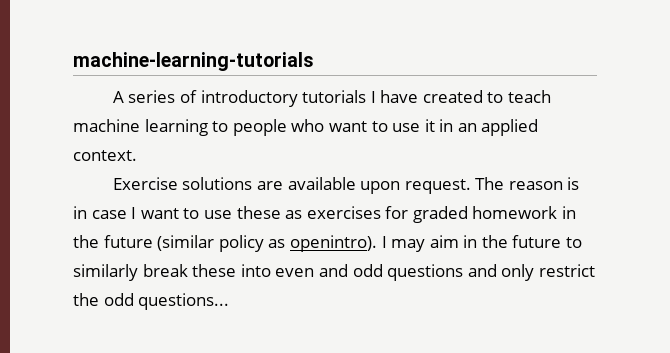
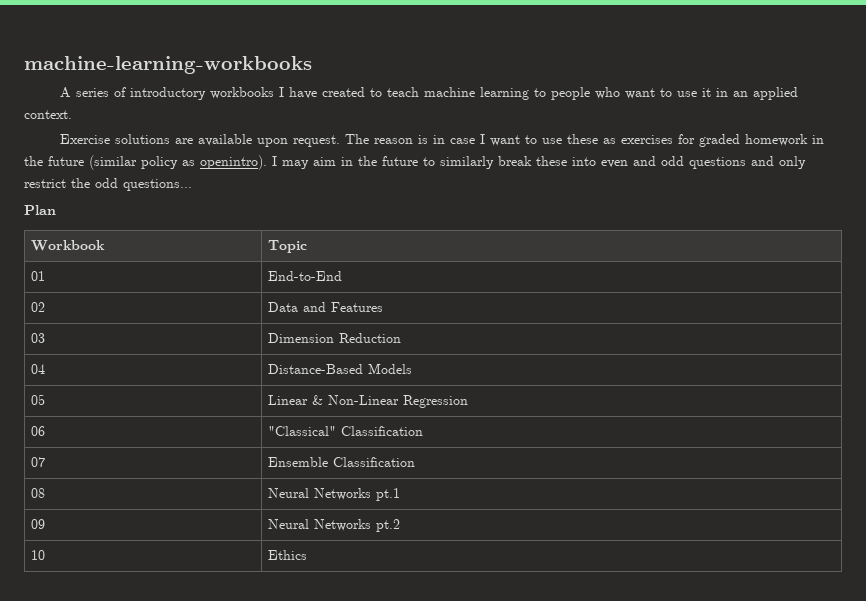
[73,52,314,71] machine-learning-tutorials -> [24,56,312,74] machine-learning-workbooks
[302,90,367,103] tutorials -> [209,87,274,99] workbooks
(230, 301) none -> [24,205,56,215] [30,240,105,251] [267,240,307,253] [30,271,45,281] [267,271,342,281] [30,302,45,312] [267,302,383,312] [30,333,45,343] [267,333,401,343] [30,364,45,374] [267,363,412,374] [30,394,45,405] [267,395,468,408] [30,426,45,436] [267,426,423,436] [30,457,45,467] [267,457,415,467] [30,488,45,498] [267,488,400,501] [30,519,45,529] [267,519,400,532] [30,550,45,560] [267,550,307,560] // Plan // Workbook | Topic // 01 | End-to-End // 02 | Data and Features // 03 | Dimension Reduction // 04 | Distance-Based Models // 05 | Linear & Non-Linear Regression // 06 | "Classical" Classification // 07 | Ensemble Classification // 08 | Neural Networks pt.1 // 09 | Neural Networks pt.2 // 10 | Ethics

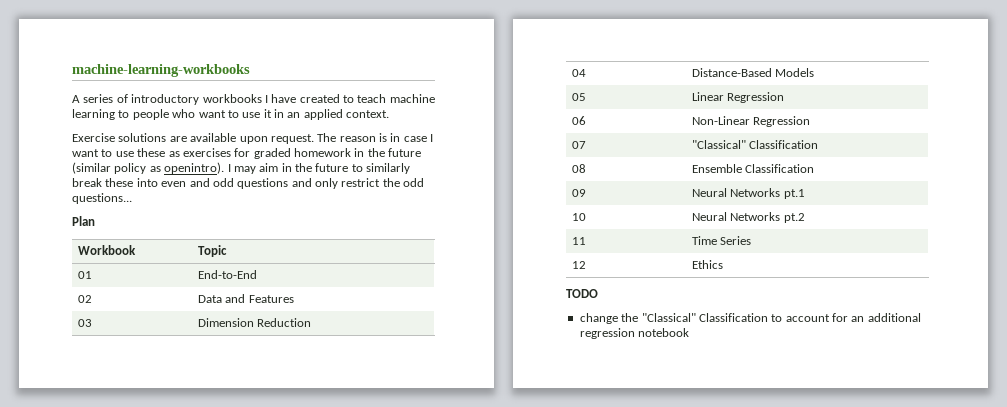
[311,395,399,405] & Non-Linear -> (725, 96) none
(45, 431) none -> [692,116,811,127] [572,141,587,149] | Non-Linear Regression // 07
[30,457,45,467] 07 -> [572,164,587,173] 08
[30,488,45,498] 08 -> [572,189,587,197] 09
[30,519,45,529] 09 -> [572,213,587,221] 10
[30,550,45,560] [267,550,307,560] 10 | Ethics -> [572,237,587,245] [692,236,752,245] [572,261,587,269] [692,260,724,269] [566,289,598,298] [579,313,921,324] [579,328,690,339] 11 | Time Series // 12 | Ethics // TODO // change the "Classical" Classification to account for an additional regression notebook

